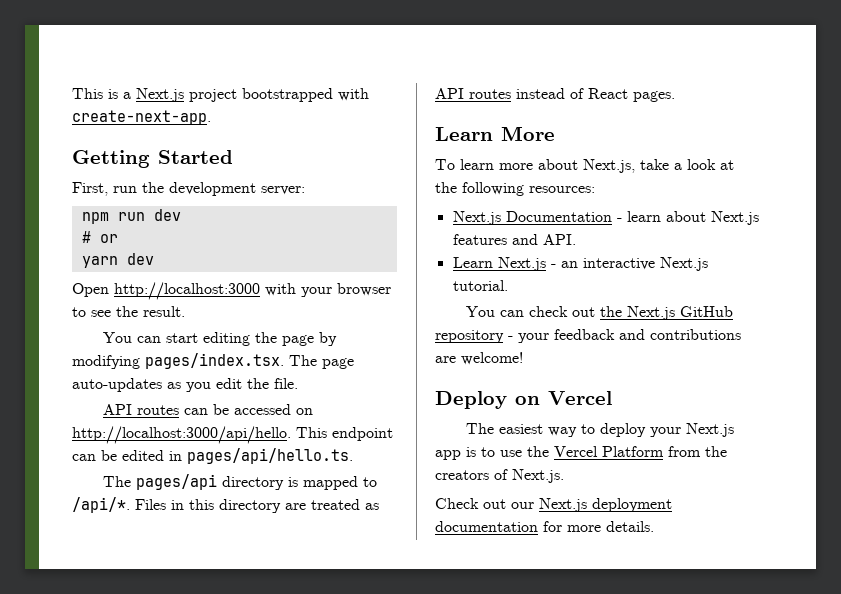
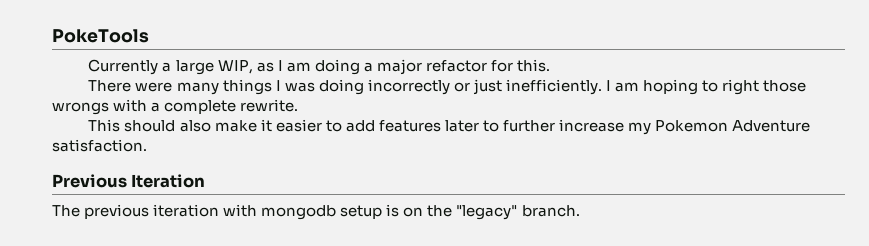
[72,88,369,102] [72,110,211,125] [72,150,233,168] [72,182,305,196] [81,209,181,224] [81,231,118,243] [81,253,154,268] [72,282,391,300] [72,306,185,317] [103,332,338,346] [72,353,354,369] [72,378,298,392] [103,404,314,415] [72,426,393,444] [72,448,353,464] [103,474,378,490] [72,497,379,513] [435,88,675,102] [435,126,555,141] [435,159,734,173] [435,182,595,196] [452,211,759,225] [452,234,576,245] [452,257,708,271] [452,280,508,291] [466,306,734,320] [435,329,741,343] [435,352,523,365] [435,391,612,409] [466,423,735,437] [435,446,727,460] [435,469,564,483] [435,498,672,512] [435,521,654,532] This is a Next.js project bootstrapped with create-next-app. // Getting Started // First, run the development server: // npm run dev // # or // yarn dev // Open http://localhost:3000 with your browser to see the result. // You can start editing the page by modifying pages/index.tsx. The page auto-updates as you edit the file. // API routes can be accessed on http://localhost:3000/api/hello. This endpoint can be edited in pages/api/hello.ts. // The pages/api directory is mapped to /api/*. Files in this directory are treated as API routes instead of React pages. // Learn More // To learn more about Next.js, take a look at the following resources: // Next.js Documentation - learn about Next.js features and API. // Learn Next.js - an interactive Next.js tutorial. // You can check out the Next.js GitHub repository - your feedback and contributions are welcome! // Deploy on Vercel // The easiest way to deploy your Next.js app is to use the Vercel Platform from the creators of Next.js. // Check out our Next.js deployment documentation for more details. -> [52,29,149,43] [88,59,551,75] [88,79,807,95] [52,99,299,115] [88,119,811,135] [52,139,147,152] [52,174,206,188] [52,204,580,220] PokeTools // Currently a large WIP, as I am doing a major refactor for this. // There were many things I was doing incorrectly or just inefficiently. I am hoping to right those wrongs with a complete rewrite. // This should also make it easier to add features later to further increase my Pokemon Adventure satisfaction. // Previous Iteration // The previous iteration with mongodb setup is on the "legacy" branch.

